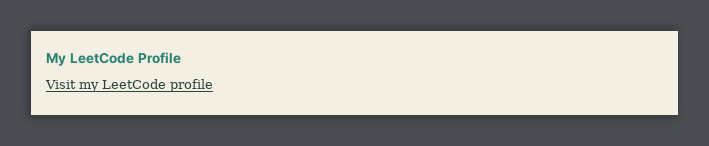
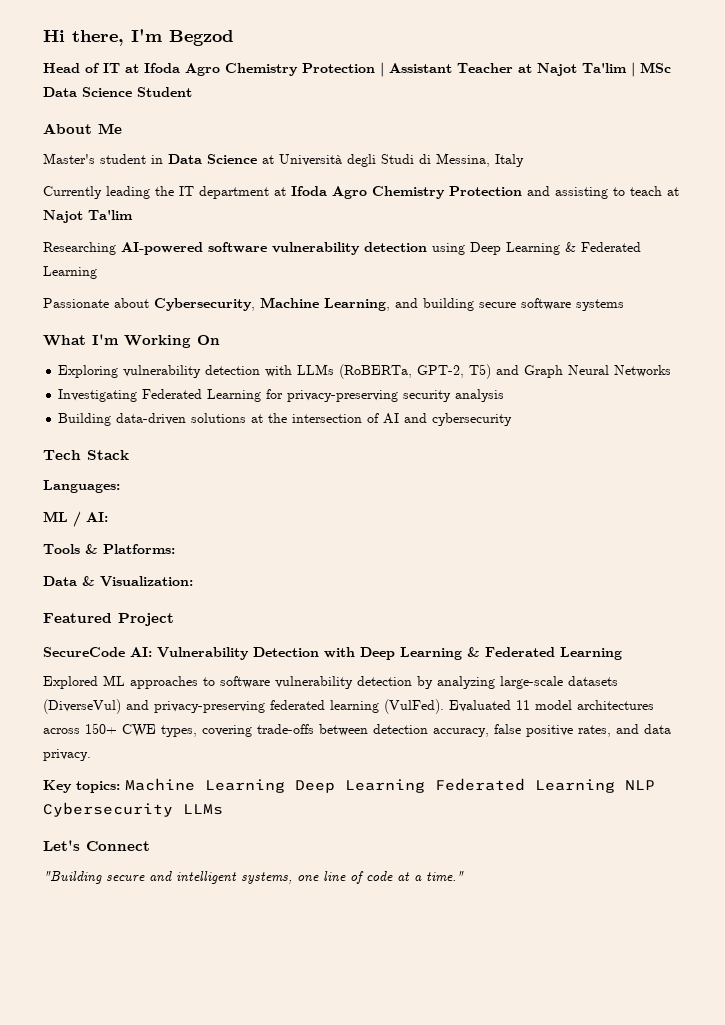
[46,52,181,66] [45,79,213,92] My LeetCode Profile // Visit my LeetCode profile -> [43,29,233,46] [43,62,671,77] [43,87,192,97] [43,123,122,134] [43,153,524,167] [43,186,679,199] [43,210,133,223] [43,242,641,255] [43,266,97,279] [43,297,624,311] [43,334,220,348] [58,364,672,379] [58,389,505,402] [58,413,513,426] [43,450,129,460] [43,480,120,493] [43,511,108,527] [43,544,175,554] [43,576,193,587] [43,613,174,626] [43,647,622,660] [43,675,618,689] [43,699,654,714] [43,723,671,737] [43,749,91,761] [43,778,655,793] [43,802,223,817] [43,840,150,851] [43,871,464,884] Hi there, I'm Begzod // Head of IT at Ifoda Agro Chemistry Protection | Assistant Teacher at Najot Ta'lim | MSc Data Science Student // About Me // Master's student in Data Science at Università degli Studi di Messina, Italy // Currently leading the IT department at Ifoda Agro Chemistry Protection and assisting to teach at Najot Ta'lim // Researching AI-powered software vulnerability detection using Deep Learning & Federated Learning // Passionate about Cybersecurity, Machine Learning, and building secure software systems // What I'm Working On // Exploring vulnerability detection with LLMs (RoBERTa, GPT-2, T5) and Graph Neural Networks // Investigating Federated Learning for privacy-preserving security analysis // Building data-driven solutions at the intersection of AI and cybersecurity // Tech Stack // Languages: // ML / AI: // Tools & Platforms: // Data & Visualization: // Featured Project // SecureCode AI: Vulnerability Detection with Deep Learning & Federated Learning // Explored ML approaches to software vulnerability detection by analyzing large-scale datasets (DiverseVul) and privacy-preserving federated learning (VulFed). Evaluated 11 model architectures across 150+ CWE types, covering trade-offs between detection accuracy, false positive rates, and data privacy. // Key topics: Machine Learning Deep Learning Federated Learning NLP Cybersecurity LLMs // Let's Connect // "Building secure and intelligent systems, one line of code at a time."

